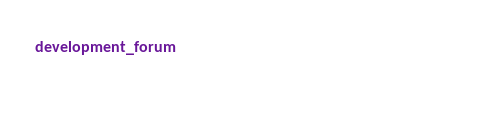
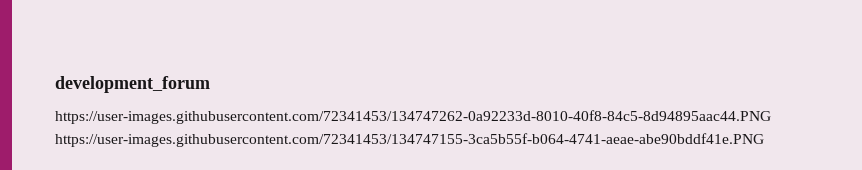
(176, 48) none -> [55,110,771,124] [55,133,764,147] // https://user-images.githubusercontent.com/72341453/134747262-0a92233d-8010-40f8-84c5-8d94895aac44.PNG https://user-images.githubusercontent.com/72341453/134747155-3ca5b55f-b064-4741-aeae-abe90bddf41e.PNG

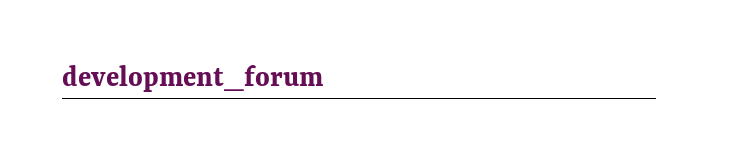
[55,110,771,124] [55,133,764,147] // https://user-images.githubusercontent.com/72341453/134747262-0a92233d-8010-40f8-84c5-8d94895aac44.PNG https://user-images.githubusercontent.com/72341453/134747155-3ca5b55f-b064-4741-aeae-abe90bddf41e.PNG -> (323, 78) none

